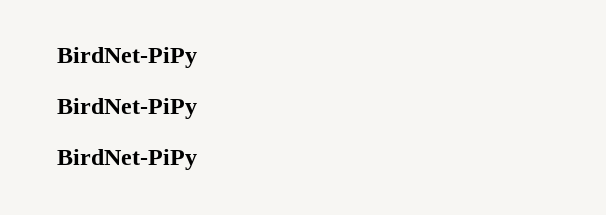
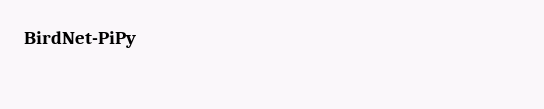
[57,47,197,68] [57,98,197,119] [57,149,197,170] BirdNet-PiPy // BirdNet-PiPy // BirdNet-PiPy -> [24,31,136,48] BirdNet-PiPy

